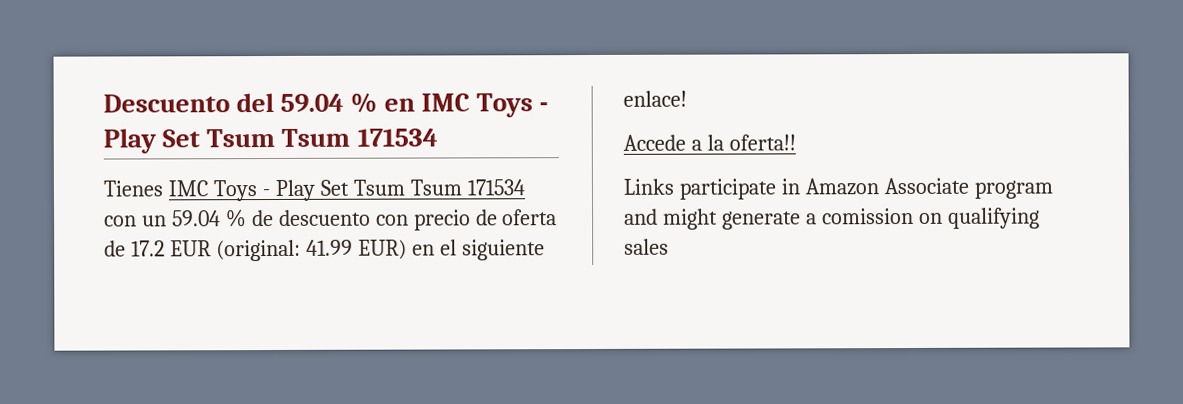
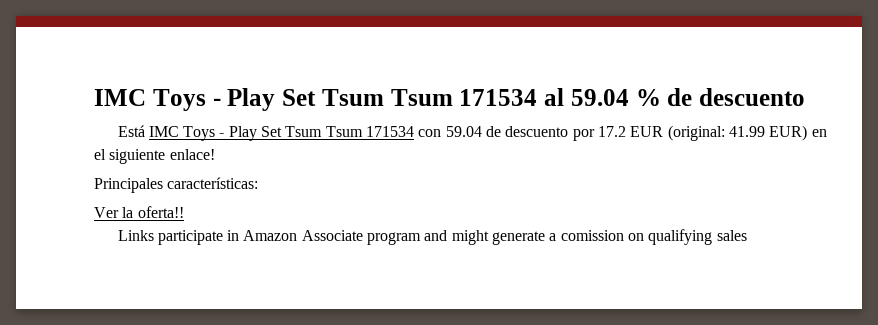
[103,92,549,118] [103,128,438,154] [103,180,163,197] Descuento del 59.04 % en IMC Toys - Play Set Tsum Tsum 171534 // Tienes -> [94,88,805,111] [117,125,145,137] IMC Toys - Play Set Tsum Tsum 171534 al 59.04 % de descuento // Está
[141,209,558,231] [104,240,126,257] un 59.04 % de descuento con precio de oferta de -> [445,126,595,141] 59.04 de descuento por
[623,134,702,151] Accede a -> [94,177,259,193] [94,207,119,218] Principales características: // Ver

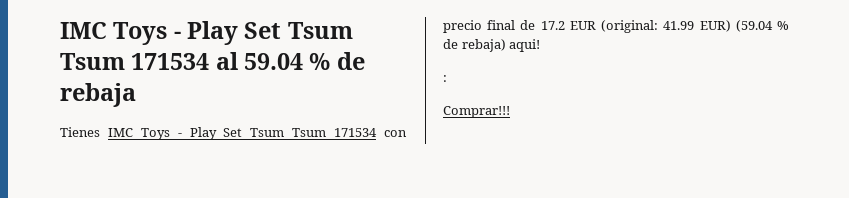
[699,88,805,106] [117,125,145,137] descuento // Está -> [60,83,136,107] [60,127,100,137] rebaja // Tienes
[445,126,595,141] 59.04 de descuento por -> [443,20,536,33] precio final de
[811,129,827,137] [94,149,215,164] [94,177,259,193] [94,206,184,218] [117,229,747,245] en el siguiente enlace! // Principales características: // Ver la oferta!! // Links participate in Amazon Associate program and might generate a comission on qualifying sales -> [735,20,789,32] [443,39,541,52] [443,75,447,82] [443,106,510,118] (59.04 % de rebaja) aqui! // : // Comprar!!!

